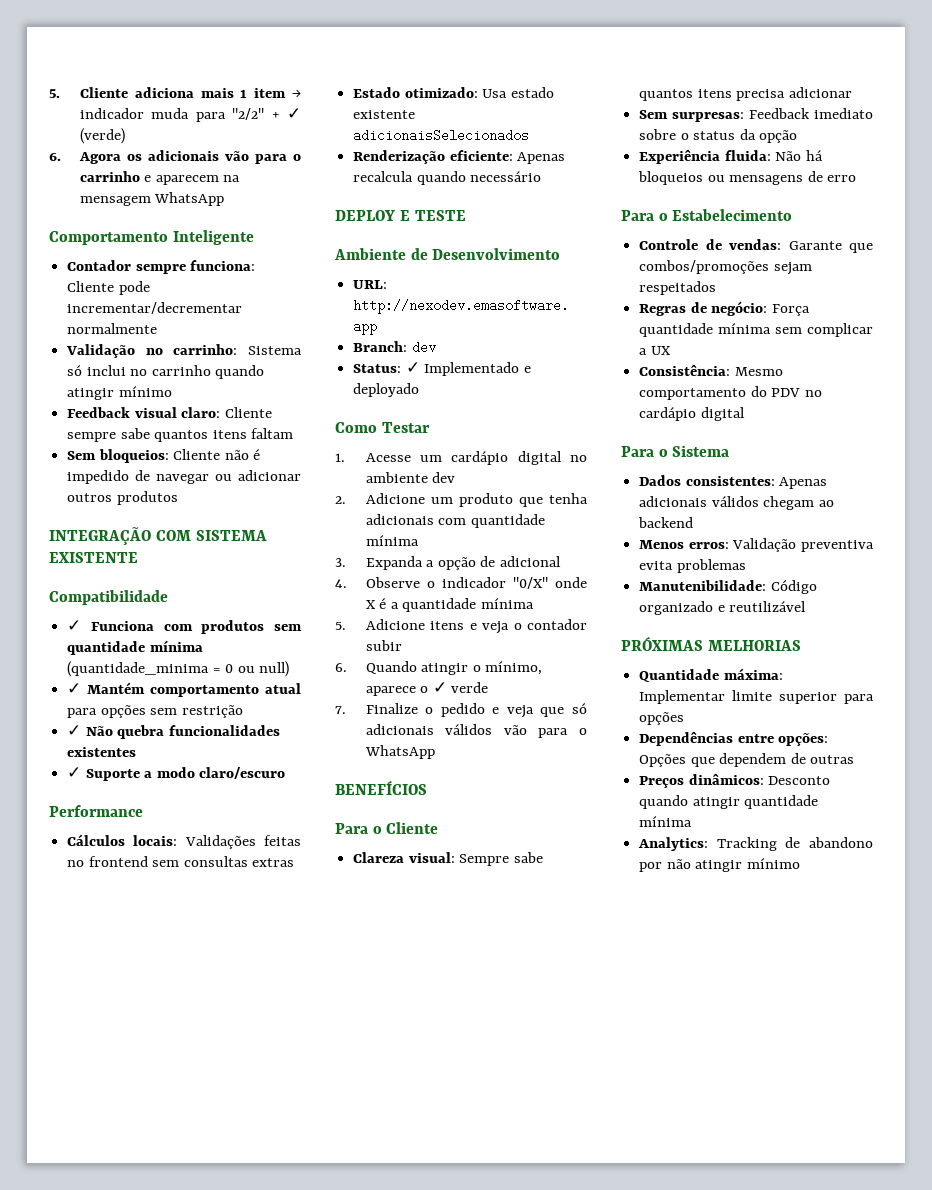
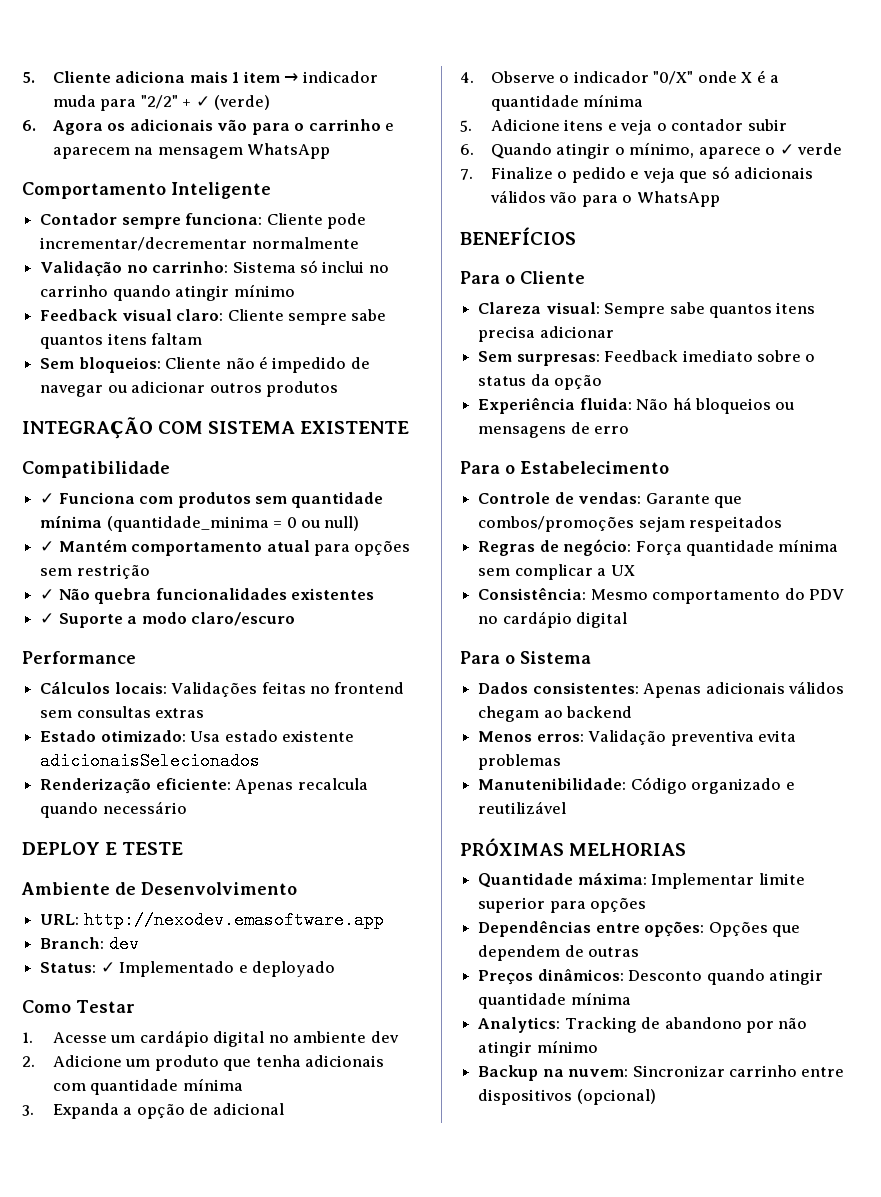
(800, 863) none -> [478,1065,845,1081] [478,1089,656,1105] // Backup na nuvem: Sincronizar carrinho entre dispositivos (opcional)

